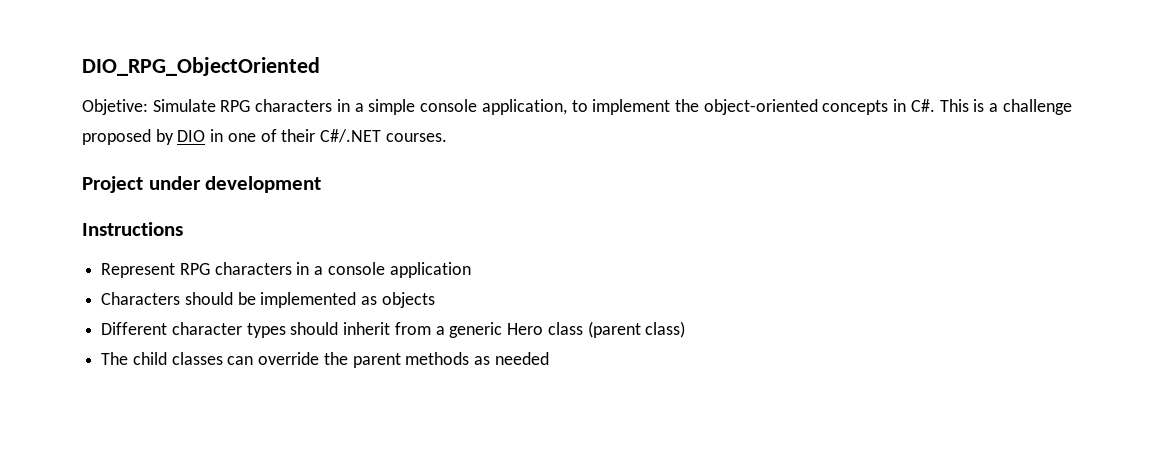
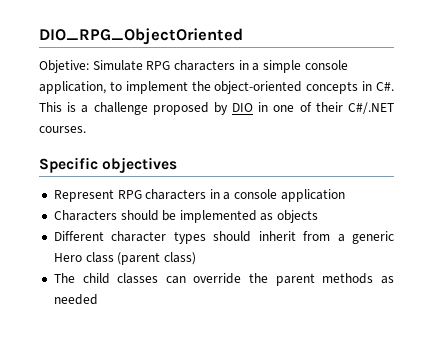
[82,176,322,193] [82,222,183,236] Project under development // Instructions -> [39,157,178,173] Specific objectives

